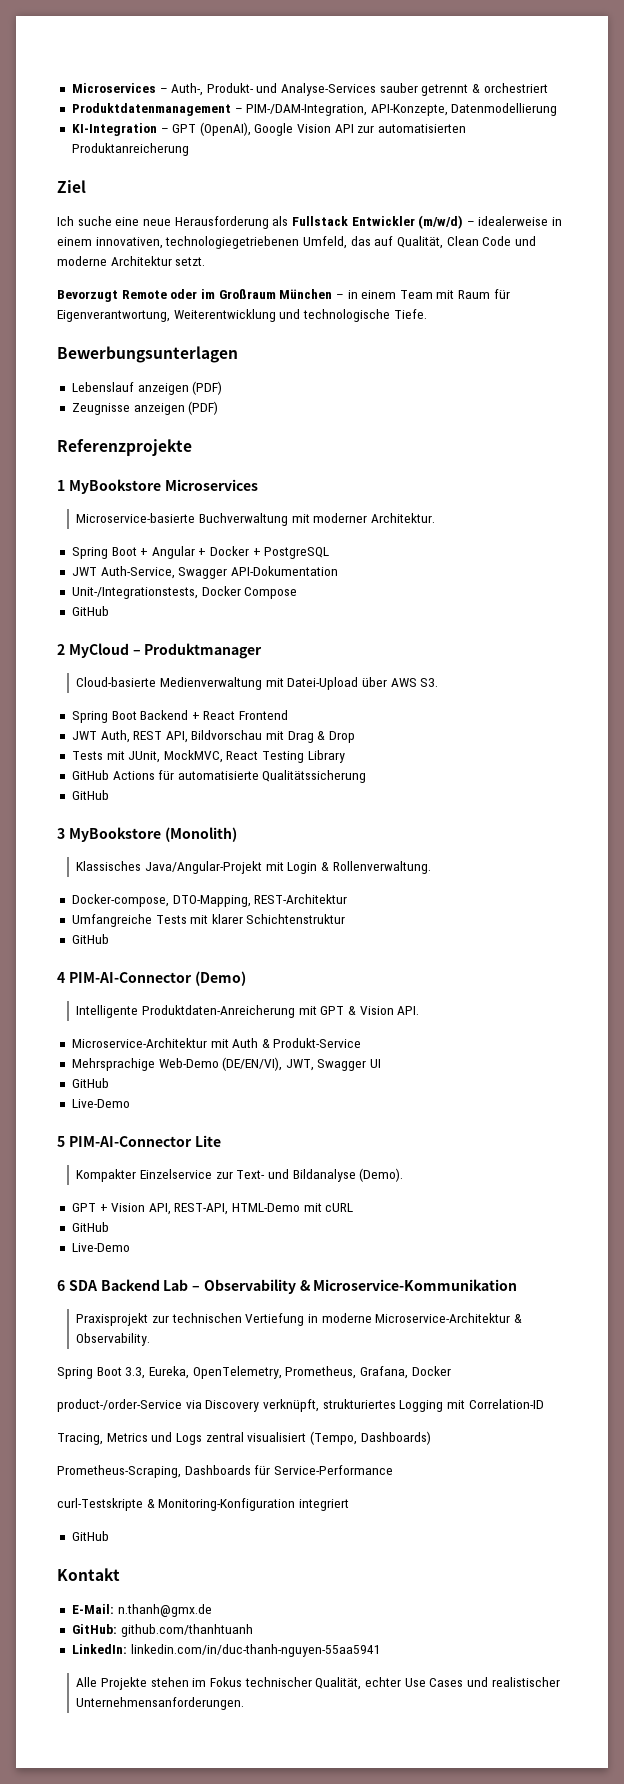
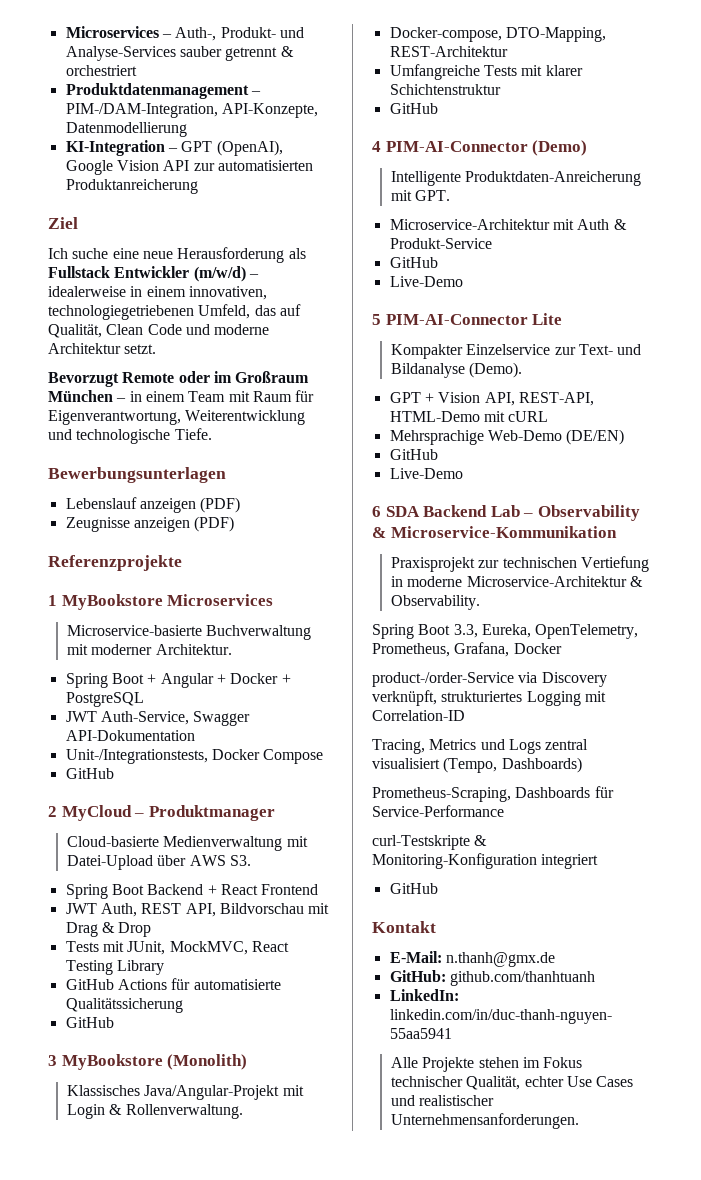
[320,1006,420,1015] GPT & Vision API. -> [415,190,451,201] GPT.
[71,1057,382,1071] // Mehrsprachige Web-Demo (DE/EN/VI), JWT, Swagger UI -> (492, 243) none
(354, 1207) none -> [389,429,625,445] // Mehrsprachige Web-Demo (DE/EN)

